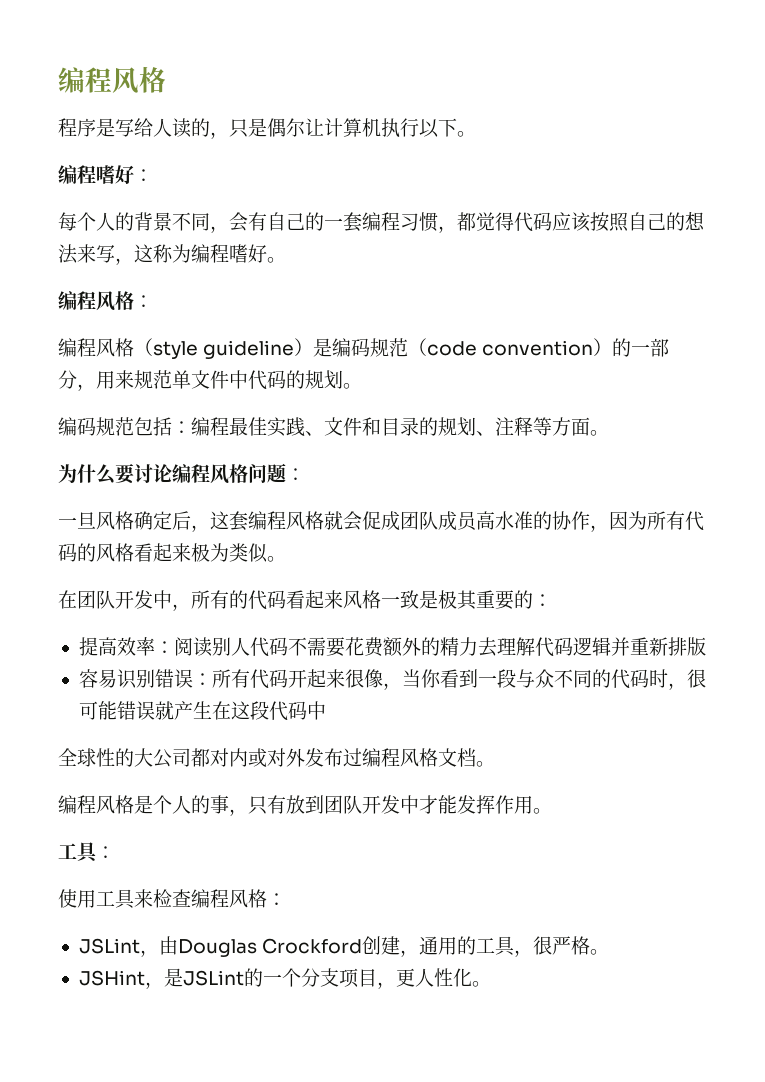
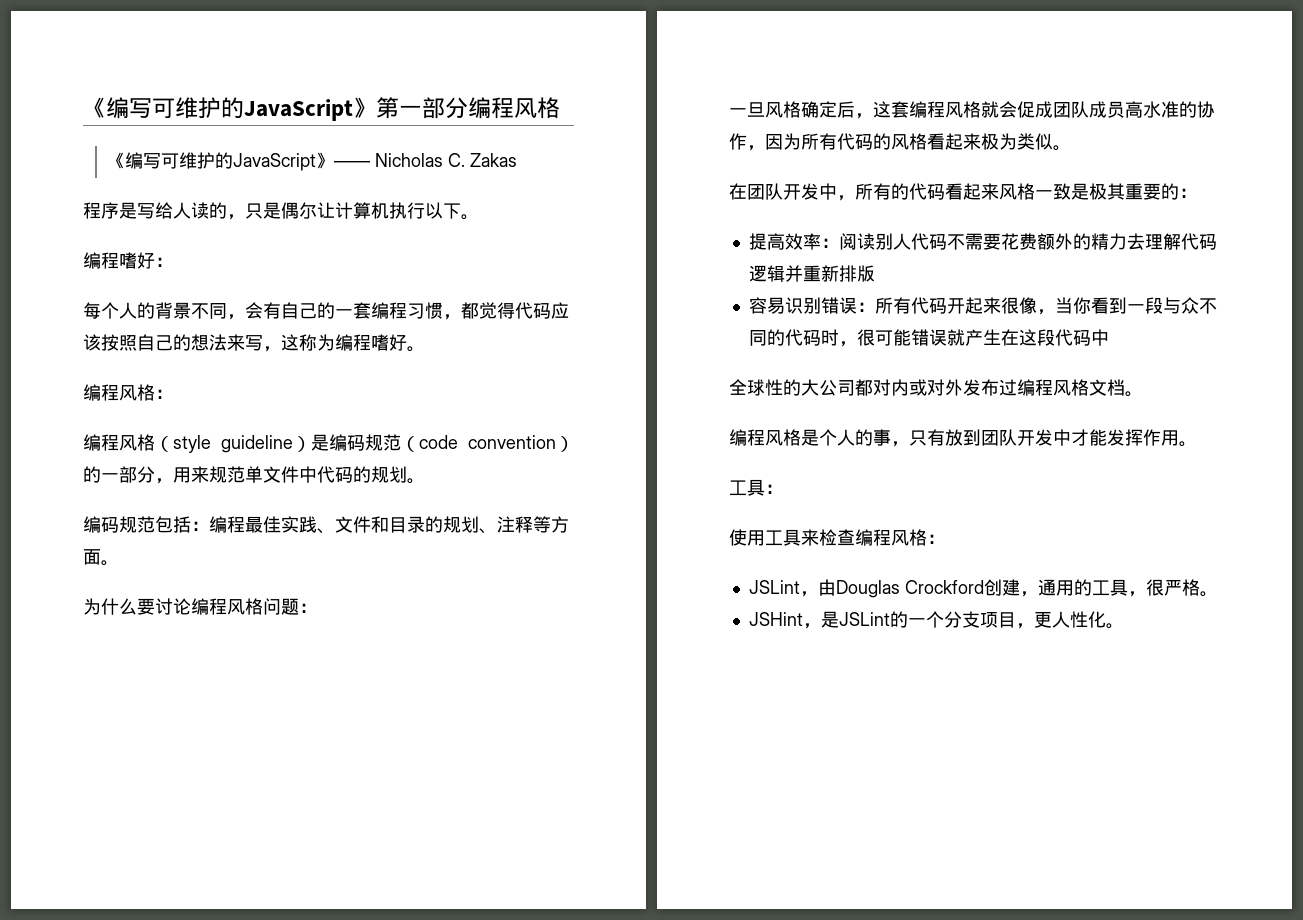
[58,66,166,94] 编程风格 -> [83,97,560,121] [107,152,518,171] 《编写可维护的JavaScript》第一部分编程风格 // 《编写可维护的JavaScript》—— Nicholas C. Zakas

